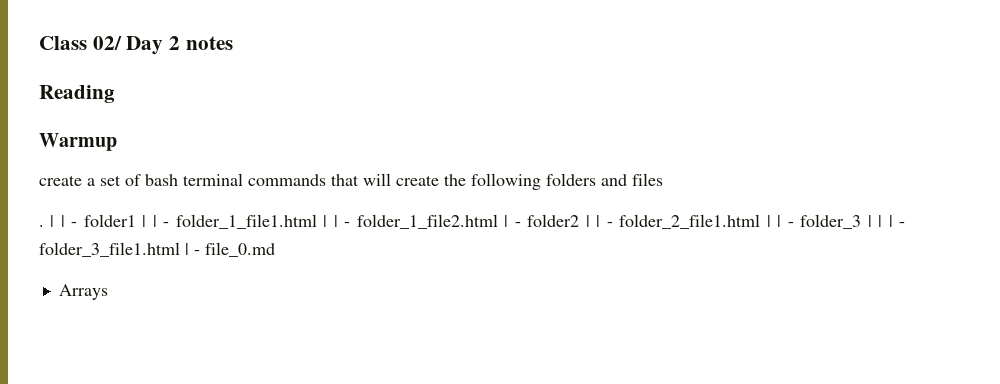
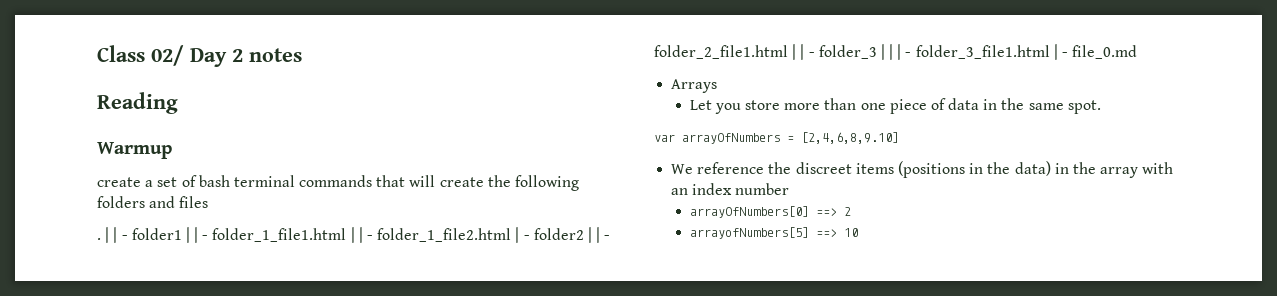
(108, 292) none -> [689,98,1101,114] [654,132,899,144] [671,161,1174,178] [671,183,790,195] [689,206,851,218] [689,227,858,239] // Let you store more than one piece of data in the same spot. // var arrayOfNumbers = [2,4,6,8,9.10] // We reference the discreet items (positions in the data) in the array with an index number // arrayOfNumbers[0] ==> 2 // arrayofNumbers[5] ==> 10

